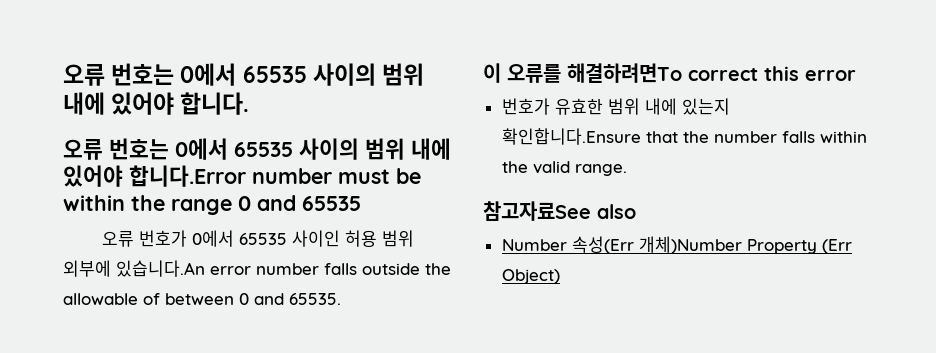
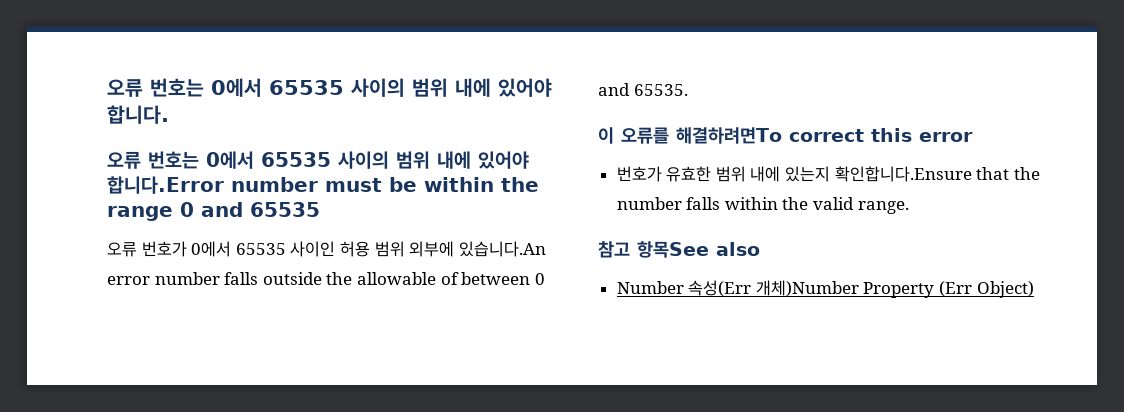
[483,201,591,221] 참고자료See -> [598,241,709,258] 참고 항목See

